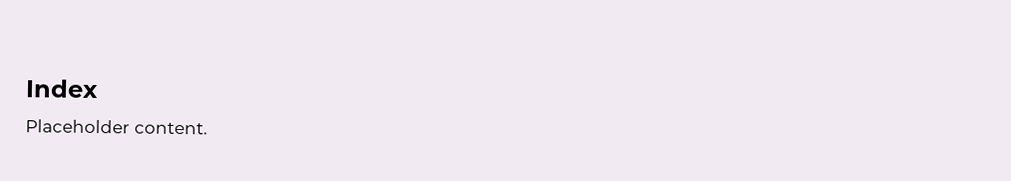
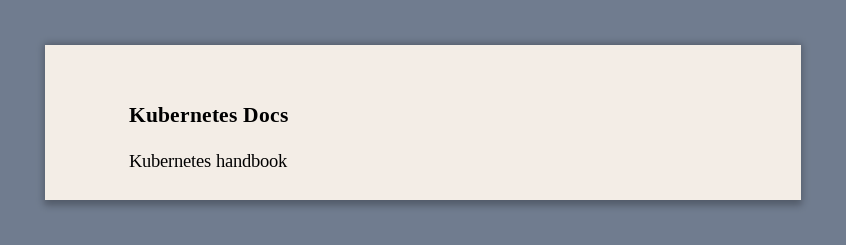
[25,79,99,99] [25,119,208,135] Index // Placeholder content. -> [129,107,288,122] [129,154,288,167] Kubernetes Docs // Kubernetes handbook

